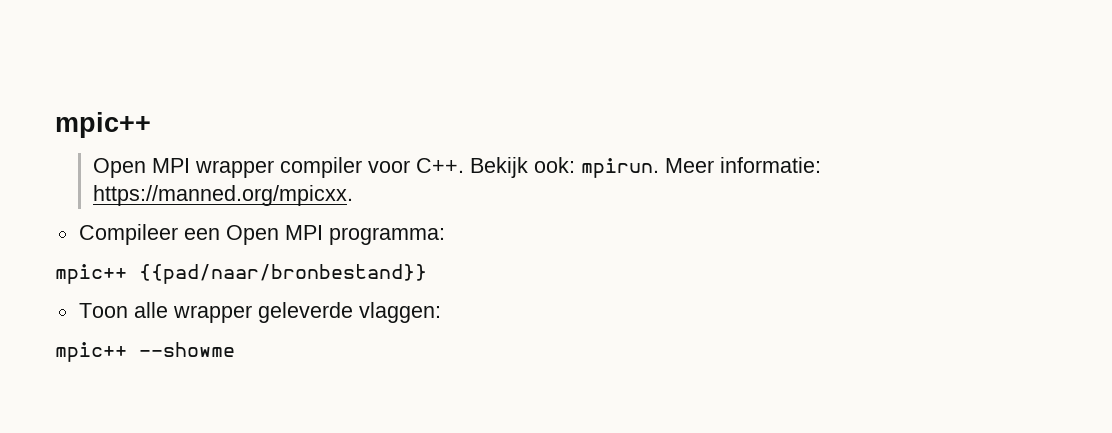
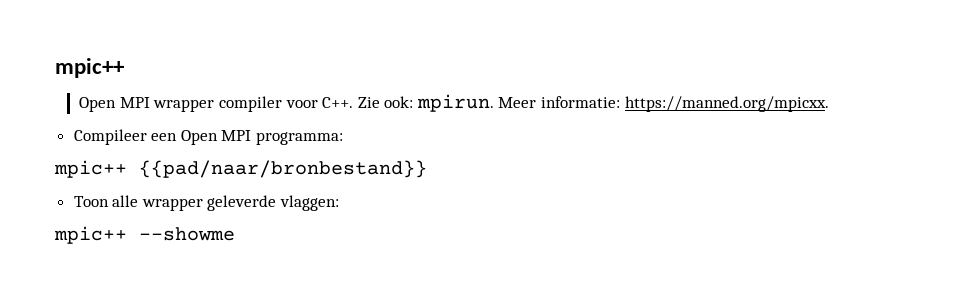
[470,157,529,178] Bekijk -> [357,97,380,108] Zie

